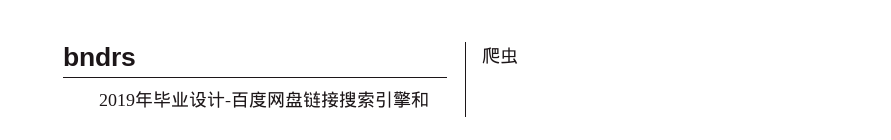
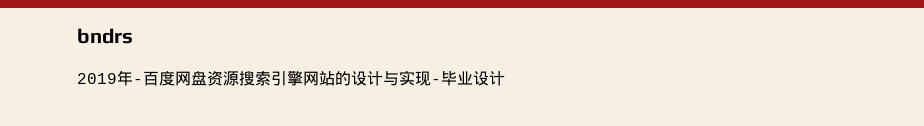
[153,91,226,108] 毕业设计 -> (133, 78) none
[303,91,340,108] 链接 -> [207,71,239,86] 资源
[411,91,430,108] [482,47,518,64] 和爬虫 -> [303,70,505,86] 网站的设计与实现-毕业设计

